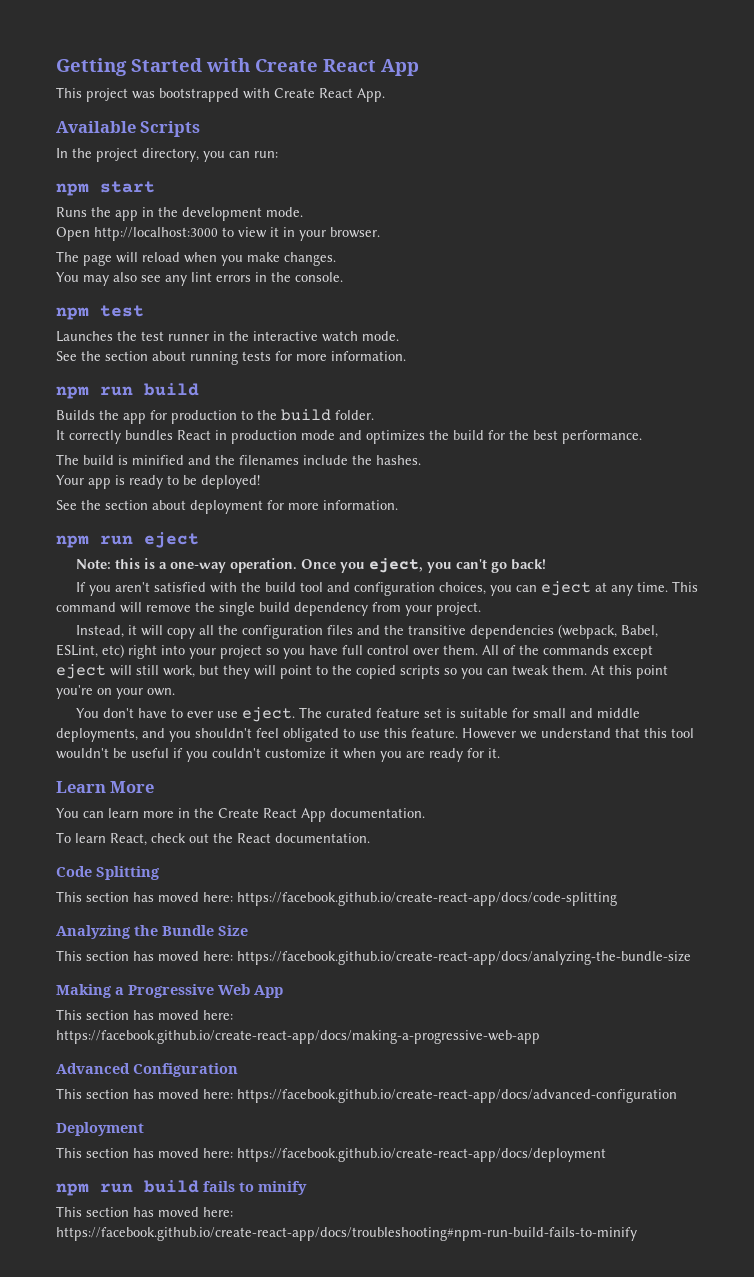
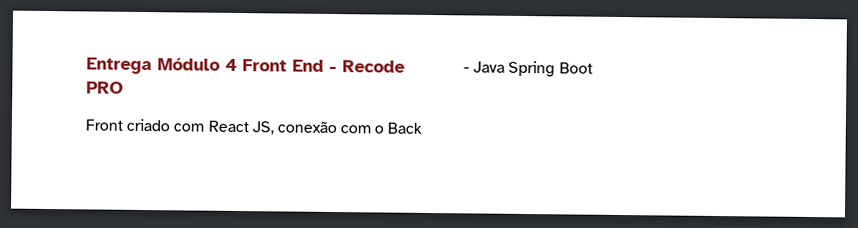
[56,58,419,76] [56,87,385,102] [56,121,201,137] [56,148,278,162] [56,181,155,196] [56,207,303,221] [56,227,380,241] [56,251,336,266] [56,272,343,286] [56,305,144,320] [56,331,399,342] [56,351,406,365] [56,383,199,399] [56,409,374,424] [56,430,642,444] [56,454,421,465] [56,475,260,489] [56,500,398,514] [56,532,199,548] [75,558,546,573] [75,581,698,596] [56,602,481,616] [75,624,658,639] [56,644,653,659] [56,664,668,679] [56,685,175,699] [75,707,640,722] [56,728,694,742] [56,748,500,762] [56,781,155,793] [56,808,425,822] [56,832,370,846] [56,866,160,880] [56,891,617,906] [56,925,248,939] [56,950,691,965] [56,984,283,998] [56,1009,233,1020] [56,1030,540,1044] [56,1063,238,1077] [56,1088,677,1103] [56,1122,144,1136] [56,1147,606,1162] [56,1180,307,1196] [56,1206,233,1217] [56,1227,637,1241] Getting Started with Create React App // This project was bootstrapped with Create React App. // Available Scripts // In the project directory, you can run: // npm start // Runs the app in the development mode. // Open http://localhost:3000 to view it in your browser. // The page will reload when you make changes. // You may also see any lint errors in the console. // npm test // Launches the test runner in the interactive watch mode. // See the section about running tests for more information. // npm run build // Builds the app for production to the build folder. // It correctly bundles React in production mode and optimizes the build for the best performance. // The build is minified and the filenames include the hashes. // Your app is ready to be deployed! // See the section about deployment for more information. // npm run eject // Note: this is a one-way operation. Once you eject, you can't go back! // If you aren't satisfied with the build tool and configuration choices, you can eject at any time. This command will remove the single build dependency from your project. // Instead, it will copy all the configuration files and the transitive dependencies (webpack, Babel, ESLint, etc) right into your project so you have full control over them. All of the commands except eject will still work, but they will point to the copied scripts so you can tweak them. At this point you're on your own. // You don't have to ever use eject. The curated feature set is suitable for small and middle deployments, and you shouldn't feel obligated to use this feature. However we understand that this tool wouldn't be useful if you couldn't customize it when you are ready for it. // Learn More // You can learn more in the Create React App documentation. // To learn React, check out the React documentation. // Code Splitting // This section has moved here: https://facebook.github.io/create-react-app/docs/code-splitting // Analyzing the Bundle Size // This section has moved here: https://facebook.github.io/create-react-app/docs/analyzing-the-bundle-size // Making a Progressive Web App // This section has moved here: https://facebook.github.io/create-react-app/docs/making-a-progressive-web-app // Advanced Configuration // This section has moved here: https://facebook.github.io/create-react-app/docs/advanced-configuration // Deployment // This section has moved here: https://facebook.github.io/create-react-app/docs/deployment // npm run build fails to minify // This section has moved here: https://facebook.github.io/create-react-app/docs/troubleshooting#npm-run-build-fails-to-minify -> [86,57,405,75] [86,81,124,94] [85,118,423,135] [463,60,593,78] Entrega Módulo 4 Front End - Recode PRO // Front criado com React JS, conexão com o Back - Java Spring Boot

